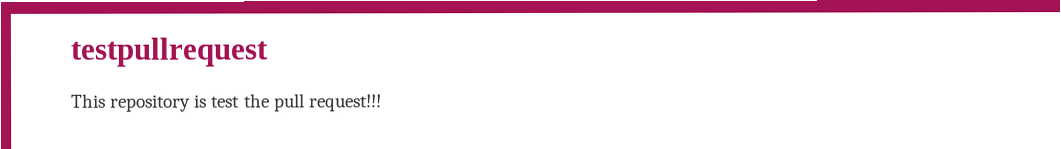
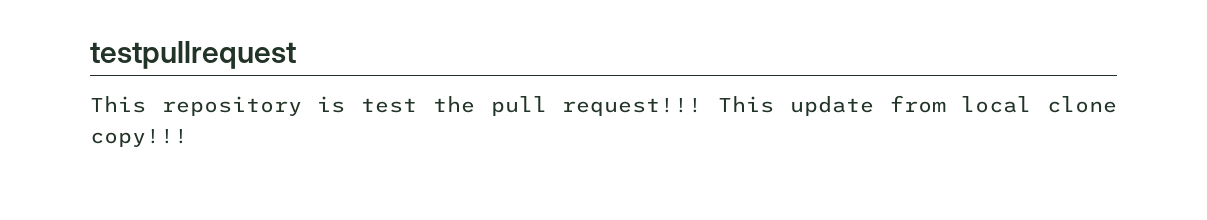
(382, 103) none -> [718,95,1118,116] [90,129,188,147] This update from local clone copy!!!

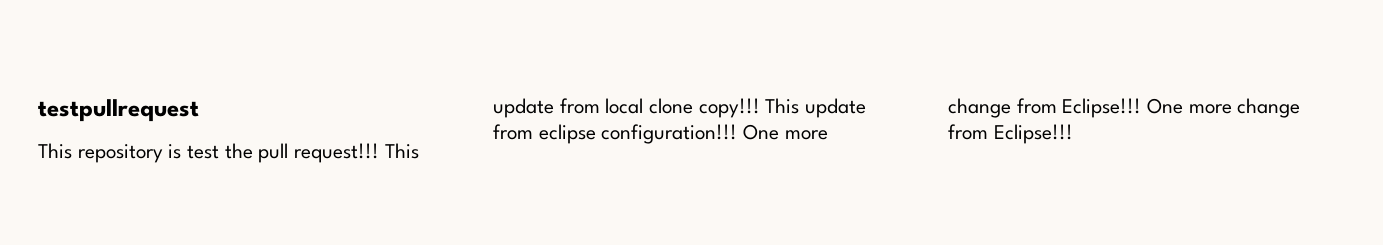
(188, 138) none -> [765,98,867,118] [493,124,828,144] [948,98,1301,118] [948,124,1073,144] This update from eclipse configuration!!! One more change from Eclipse!!! One more change from Eclipse!!!

